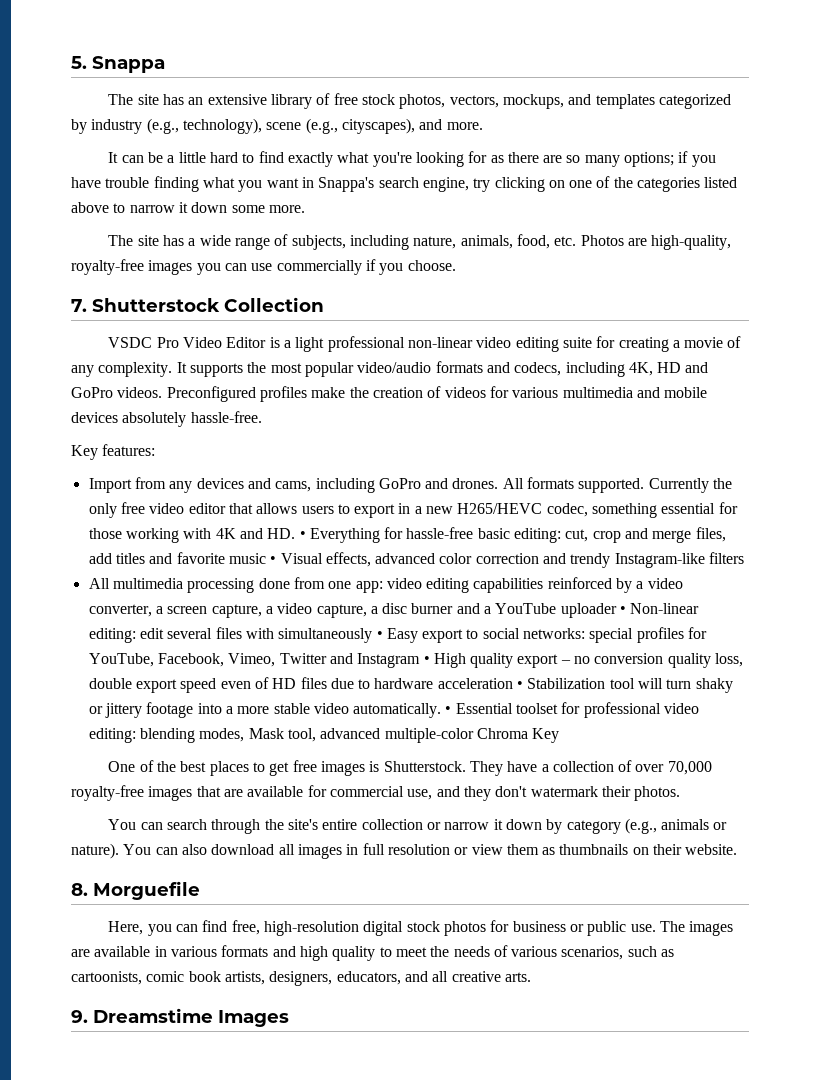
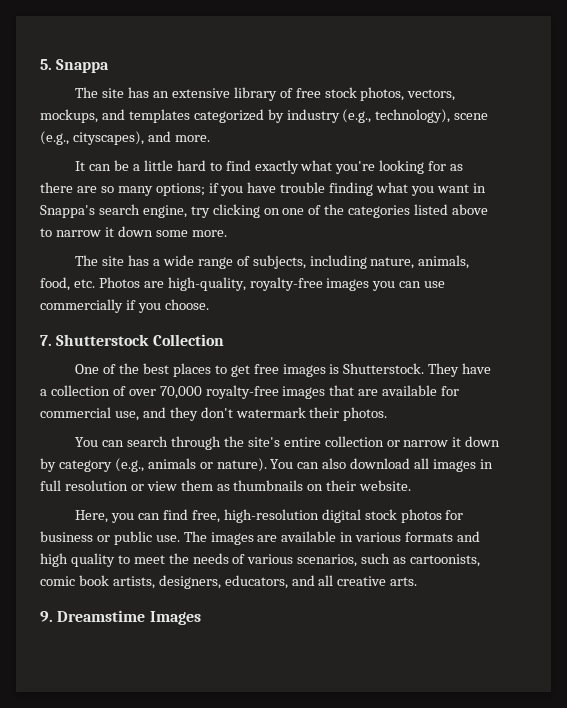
[108,336,742,352] [71,361,709,377] [71,386,708,402] [71,411,262,427] [71,444,156,460] [88,477,733,493] [88,502,738,518] [88,527,726,543] [88,552,745,568] [88,577,683,593] [88,603,700,618] [88,627,708,643] [88,653,744,668] [88,677,733,693] [88,702,700,718] [88,728,560,743] // VSDC Pro Video Editor is a light professional non-linear video editing suite for creating a movie of any complexity. It supports the most popular video/audio formats and codecs, including 4K, HD and GoPro videos. Preconfigured profiles make the creation of videos for various multimedia and mobile devices absolutely hassle-free. // Key features: // Import from any devices and cams, including GoPro and drones. All formats supported. Сurrently the only free video editor that allows users to export in a new H265/HEVC codec, something essential for those working with 4K and HD. • Everything for hassle-free basic editing: cut, crop and merge files, add titles and favorite music • Visual effects, advanced color correction and trendy Instagram-like filters // All multimedia processing done from one app: video editing capabilities reinforced by a video converter, a screen capture, a video capture, a disc burner and a YouTube uploader • Non-linear editing: edit several files with simultaneously • Easy export to social networks: special profiles for YouTube, Facebook, Vimeo, Twitter and Instagram • High quality export – no conversion quality loss, double export speed even of HD files due to hardware acceleration • Stabilization tool will turn shaky or jittery footage into a more stable video automatically. • Essential toolset for professional video editing: blending modes, Mask tool, advanced multiple-color Chroma Key -> (224, 340) none
[71,881,200,900] // 8. Morguefile -> (412, 485) none

